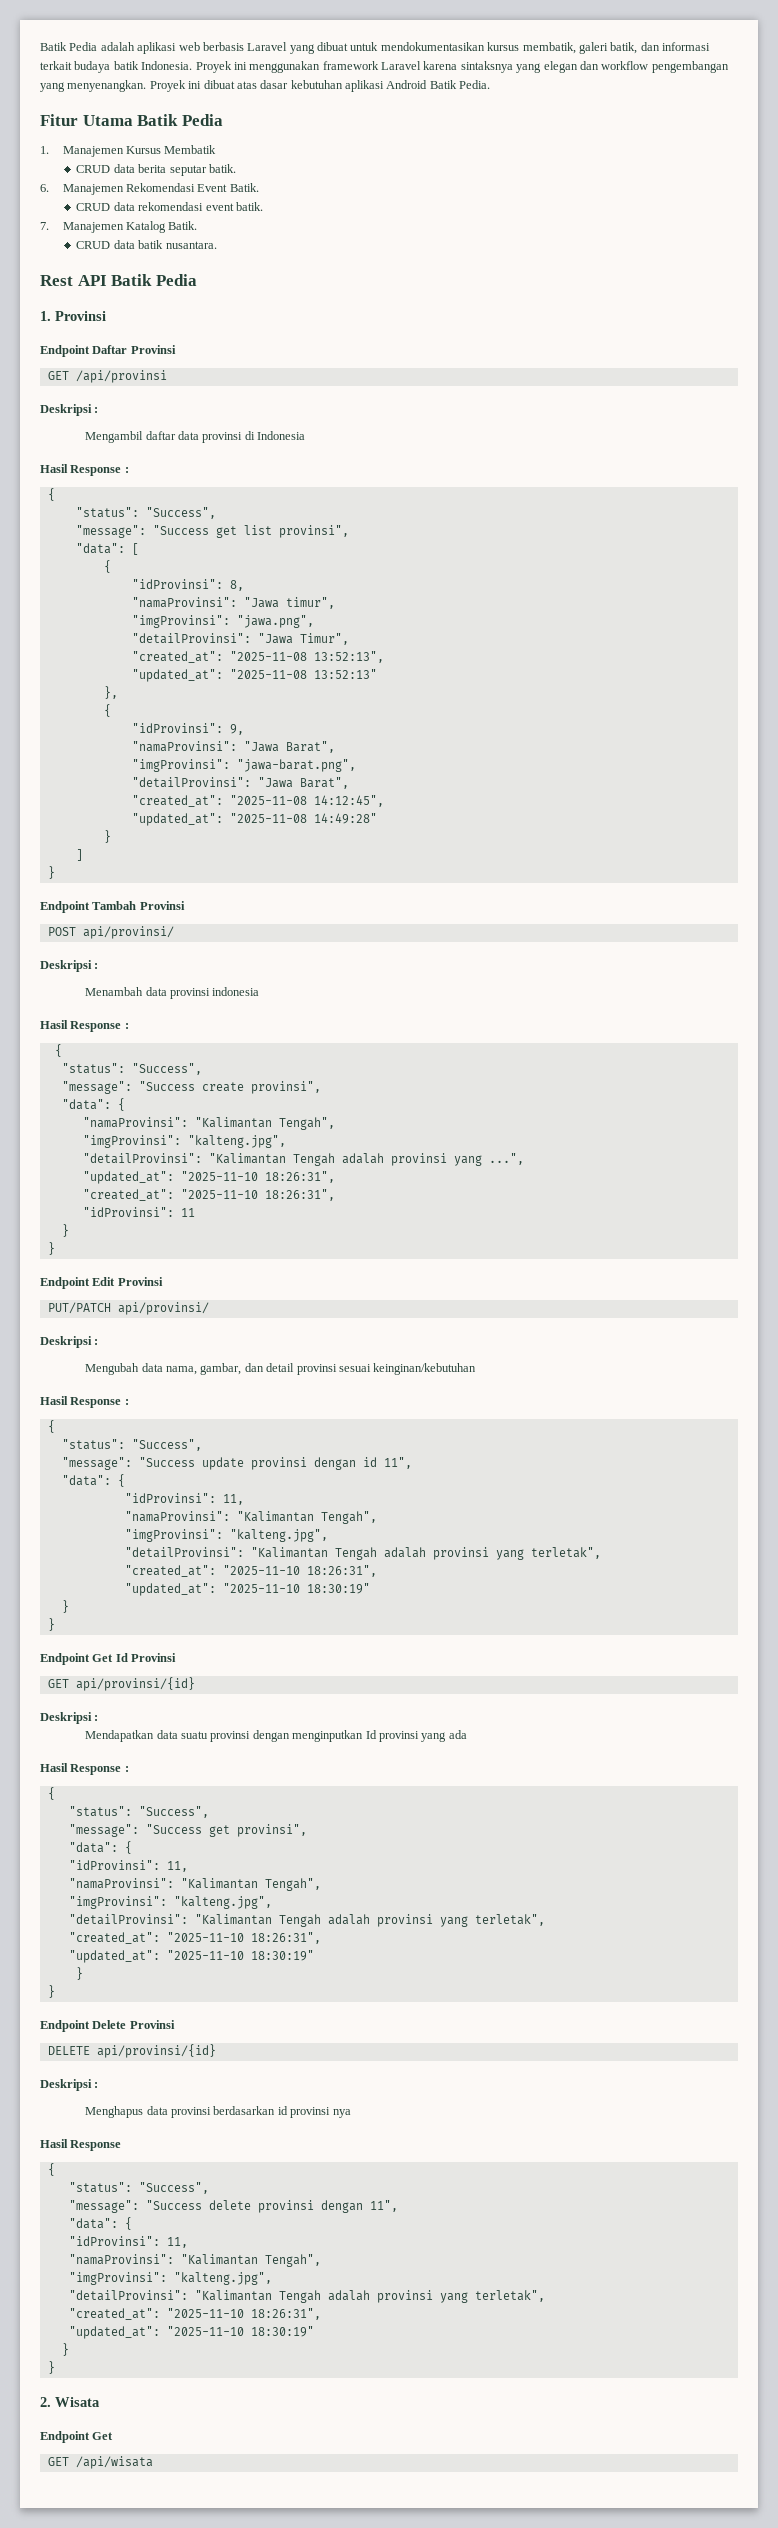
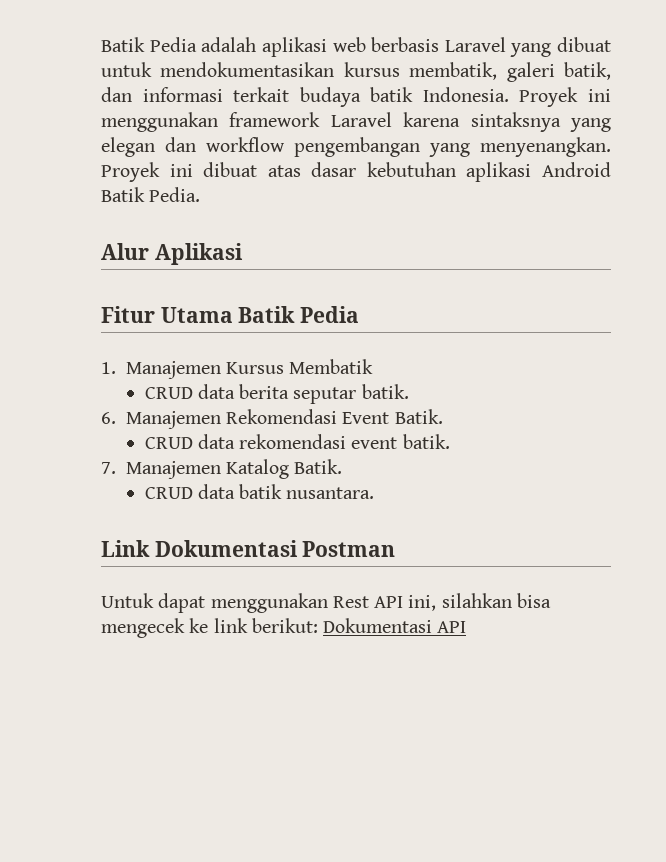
(491, 84) none -> [101,243,243,265] // Alur Aplikasi
[40,274,197,286] [40,311,106,321] [40,345,176,357] [47,370,167,383] [40,404,99,416] [85,431,306,443] [40,464,129,476] [47,488,55,501] [75,507,216,519] [75,525,349,538] [75,543,139,555] [103,560,111,573] [131,579,244,591] [131,597,335,609] [131,615,314,628] [131,633,349,645] [131,651,384,663] [131,669,377,682] [103,686,118,699] [103,704,111,717] [131,723,244,735] [131,741,335,753] [131,759,356,772] [131,777,349,789] [131,795,384,807] [131,813,377,826] [103,830,111,843] [75,849,83,861] [47,866,55,879] [40,901,185,913] [47,926,174,939] [40,960,99,972] [85,987,260,999] [40,1020,129,1032] [54,1044,62,1057] [61,1063,202,1075] [61,1081,321,1094] [61,1098,125,1111] [82,1117,335,1130] [82,1135,286,1148] [82,1153,524,1166] [82,1171,335,1184] [82,1189,335,1201] [82,1207,195,1217] [61,1224,69,1237] [47,1242,55,1255] [40,1277,163,1289] [47,1302,209,1315] [40,1336,99,1348] [85,1363,477,1375] [40,1396,129,1408] [47,1420,55,1433] [61,1439,202,1451] [61,1457,412,1470] [61,1474,125,1487] [124,1493,244,1505] [124,1511,377,1524] [124,1529,328,1542] [124,1547,601,1560] [124,1565,377,1577] [124,1583,370,1596] [61,1600,69,1613] [47,1618,55,1631] [40,1653,177,1665] [47,1677,195,1691] [40,1712,99,1724] [85,1730,467,1742] [40,1763,129,1775] [47,1787,55,1800] [68,1806,209,1818] [68,1824,307,1837] [68,1841,132,1854] [68,1860,188,1872] [68,1878,321,1891] [68,1896,272,1909] [68,1914,545,1927] [68,1932,321,1944] [68,1950,314,1963] [75,1967,83,1980] [47,1985,55,1998] [40,2020,175,2032] [47,2044,216,2058] [40,2079,99,2091] [85,2106,351,2118] [40,2139,122,2151] [47,2163,55,2176] [68,2182,209,2194] [68,2200,398,2213] [68,2217,132,2230] [68,2236,188,2248] [68,2254,321,2267] [68,2272,272,2285] [68,2290,545,2303] [68,2308,321,2320] [68,2326,314,2339] [61,2343,69,2356] [47,2361,55,2374] [40,2397,100,2407] [40,2431,114,2443] [47,2456,153,2469] Rest API Batik Pedia // 1. Provinsi // Endpoint Daftar Provinsi // GET /api/provinsi // Deskripsi : // Mengambil daftar data provinsi di Indonesia // Hasil Response : // { // "status": "Success", // "message": "Success get list provinsi", // "data": [ // { // "idProvinsi": 8, // "namaProvinsi": "Jawa timur", // "imgProvinsi": "jawa.png", // "detailProvinsi": "Jawa Timur", // "created_at": "2025-11-08 13:52:13", // "updated_at": "2025-11-08 13:52:13" // }, // { // "idProvinsi": 9, // "namaProvinsi": "Jawa Barat", // "imgProvinsi": "jawa-barat.png", // "detailProvinsi": "Jawa Barat", // "created_at": "2025-11-08 14:12:45", // "updated_at": "2025-11-08 14:49:28" // } // ] // } // Endpoint Tambah Provinsi // POST api/provinsi/ // Deskripsi : // Menambah data provinsi indonesia // Hasil Response : // { // "status": "Success", // "message": "Success create provinsi", // "data": { // "namaProvinsi": "Kalimantan Tengah", // "imgProvinsi": "kalteng.jpg", // "detailProvinsi": "Kalimantan Tengah adalah provinsi yang ...", // "updated_at": "2025-11-10 18:26:31", // "created_at": "2025-11-10 18:26:31", // "idProvinsi": 11 // } // } // Endpoint Edit Provinsi // PUT/PATCH api/provinsi/ // Deskripsi : // Mengubah data nama, gambar, dan detail provinsi sesuai keinginan/kebutuhan // Hasil Response : // { // "status": "Success", // "message": "Success update provinsi dengan id 11", // "data": { // "idProvinsi": 11, // "namaProvinsi": "Kalimantan Tengah", // "imgProvinsi": "kalteng.jpg", // "detailProvinsi": "Kalimantan Tengah adalah provinsi yang terletak", // "created_at": "2025-11-10 18:26:31", // "updated_at": "2025-11-10 18:30:19" // } // } // Endpoint Get Id Provinsi // GET api/provinsi/{id} // Deskripsi : // Mendapatkan data suatu provinsi dengan menginputkan Id provinsi yang ada // Hasil Response : // { // "status": "Success", // "message": "Success get provinsi", // "data": { // "idProvinsi": 11, // "namaProvinsi": "Kalimantan Tengah", // "imgProvinsi": "kalteng.jpg", // "detailProvinsi": "Kalimantan Tengah adalah provinsi yang terletak", // "created_at": "2025-11-10 18:26:31", // "updated_at": "2025-11-10 18:30:19" // } // } // Endpoint Delete Provinsi // DELETE api/provinsi/{id} // Deskripsi : // Menghapus data provinsi berdasarkan id provinsi nya // Hasil Response // { // "status": "Success", // "message": "Success delete provinsi dengan 11", // "data": { // "idProvinsi": 11, // "namaProvinsi": "Kalimantan Tengah", // "imgProvinsi": "kalteng.jpg", // "detailProvinsi": "Kalimantan Tengah adalah provinsi yang terletak", // "created_at": "2025-11-10 18:26:31", // "updated_at": "2025-11-10 18:30:19" // } // } // 2. Wisata // Endpoint Get // GET /api/wisata -> [101,540,396,557] [101,593,551,613] [101,618,467,638] Link Dokumentasi Postman // Untuk dapat menggunakan Rest API ini, silahkan bisa mengecek ke link berikut: Dokumentasi API

